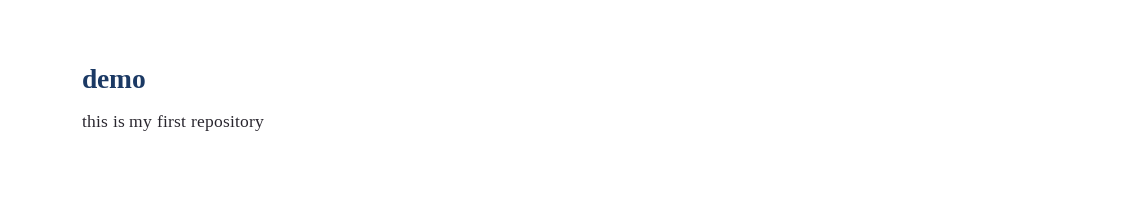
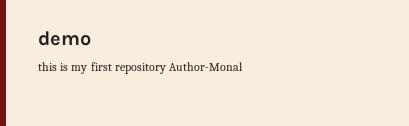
(264, 123) none -> [169,62,244,71] Author-Monal

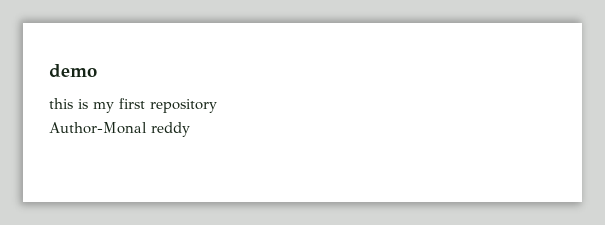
[169,62,244,71] Author-Monal -> [49,122,190,137] // Author-Monal reddy

